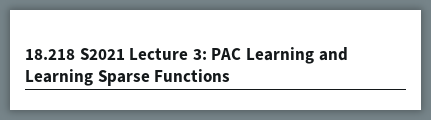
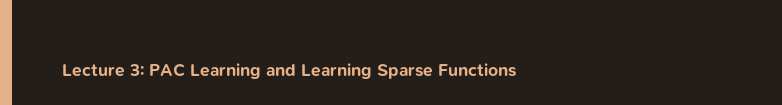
[25,48,125,60] 18.218 S2021 -> (62, 70) none

